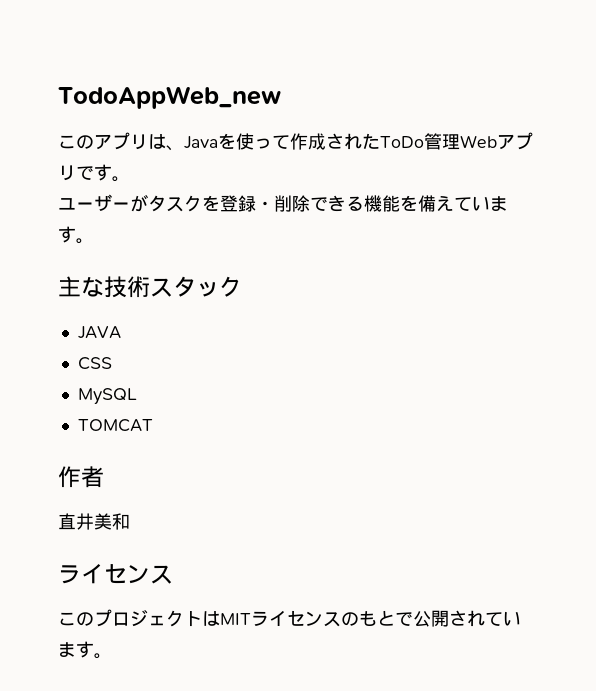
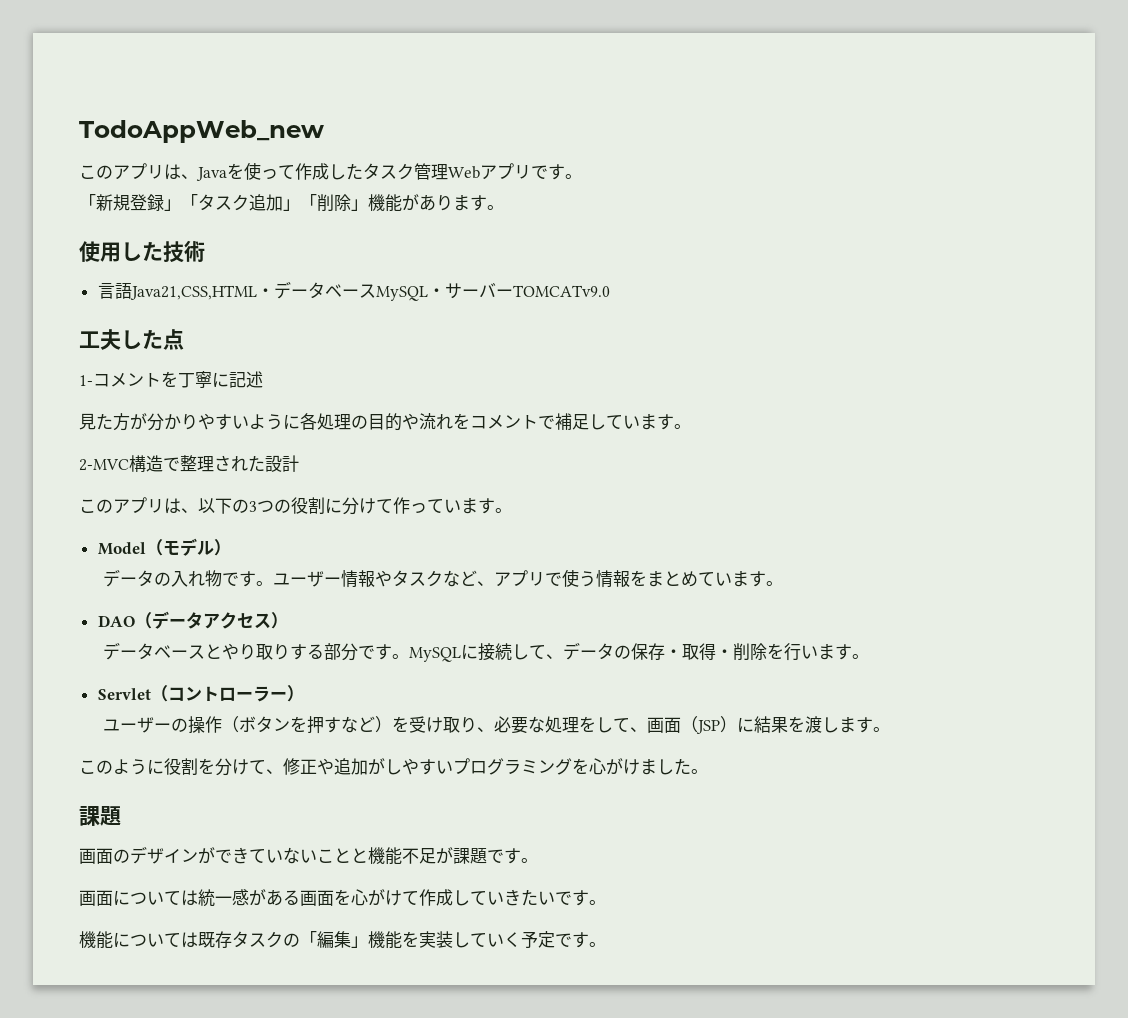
[326,133,424,150] されたToDo -> [329,163,414,180] したタスク
[58,194,508,212] [58,226,94,244] [58,276,242,298] [77,326,121,339] [77,357,112,370] [77,388,137,405] [77,419,153,432] [58,466,104,488] [58,513,130,530] [58,564,173,584] [58,609,521,627] [58,642,76,657] ユーザーがタスクを登録・削除できる機能を備えています。 // 主な技術スタック // JAVA // CSS // MySQL // TOMCAT // 作者 // 直井美和 // ライセンス // このプロジェクトはMITライセンスのもとで公開されていま -> [79,194,504,212] [79,240,205,263] [97,281,610,301] [79,329,184,350] [79,371,263,388] [79,413,691,431] [79,455,299,472] [79,497,512,515] [97,538,231,556] [102,569,783,588] [97,611,288,629] [102,642,869,662] [97,685,304,702] [102,716,890,734] [79,758,708,776] [79,806,121,826] [79,846,538,865] [79,889,606,907] [79,931,572,949] 「新規登録」「タスク追加」「削除」機能があります。 // 使用した技術 // 言語Java21,CSS,HTML・データベースMySQL・サーバーTOMCATv9.0 // 工夫した点 // 1-コメントを丁寧に記述 // 見た方が分かりやすいように各処理の目的や流れをコメントで補足しています。 // 2-MVC構造で整理された設計 // このアプリは、以下の3つの役割に分けて作っています。 // Model（モデル） // データの入れ物です。ユーザー情報やタスクなど、アプリで使う情報をまとめています。 // DAO（データアクセス） // データベースとやり取りする部分です。MySQLに接続して、データの保存・取得・削除を行います。 // Servlet（コントローラー） // ユーザーの操作（ボタンを押すなど）を受け取り、必要な処理をして、画面（JSP）に結果を渡します。 // このように役割を分けて、修正や追加がしやすいプログラミングを心がけました。 // 課題 // 画面のデザインができていないことと機能不足が課題です。 // 画面については統一感がある画面を心がけて作成していきたいです。 // 機能については既存タスクの「編集」機能を実装していく予定で

